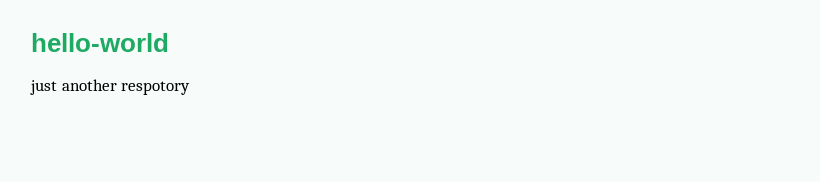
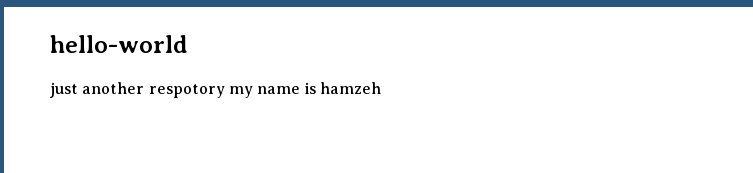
(191, 88) none -> [228,82,381,98] my name is hamzeh

